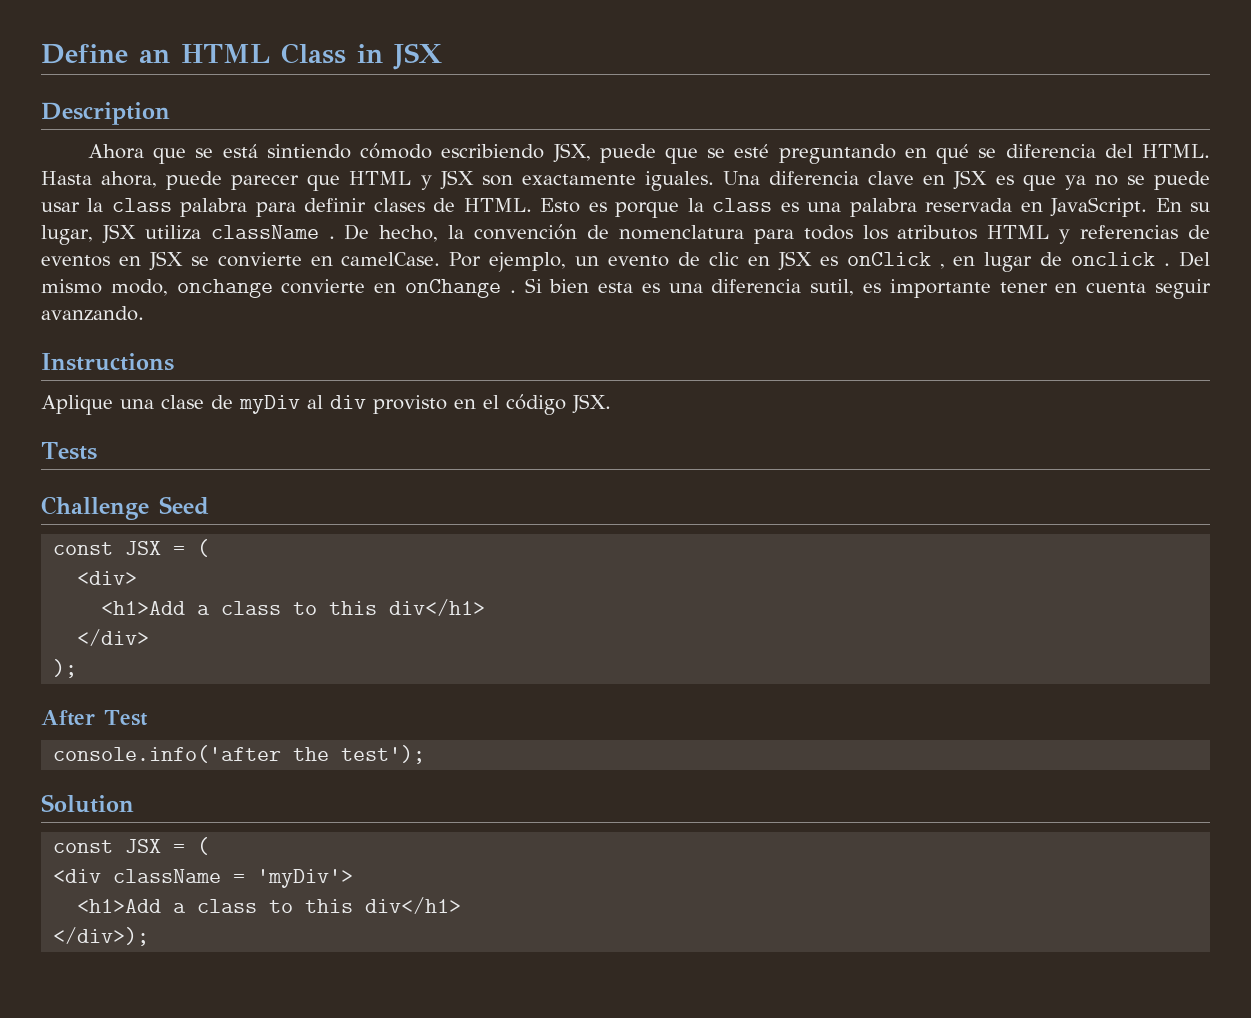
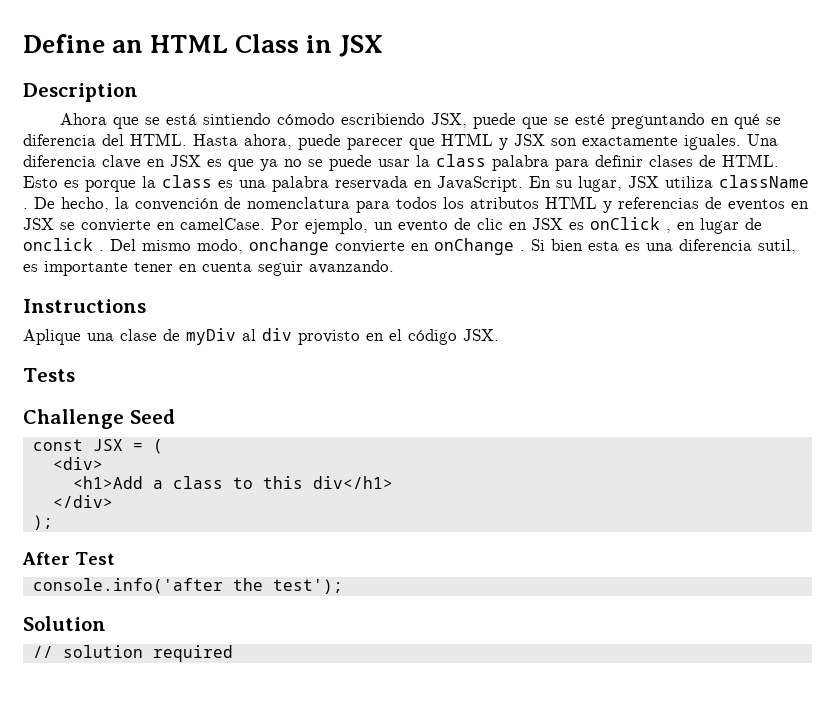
[53,837,210,855] [53,869,354,888] [77,897,462,914] [53,927,150,946] const JSX = ( // <div className = 'myDiv'> // <h1>Add a class to this div</h1> // </div>); -> [32,645,233,662] // solution required

